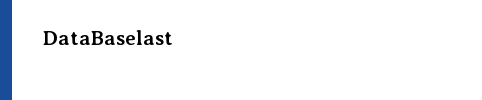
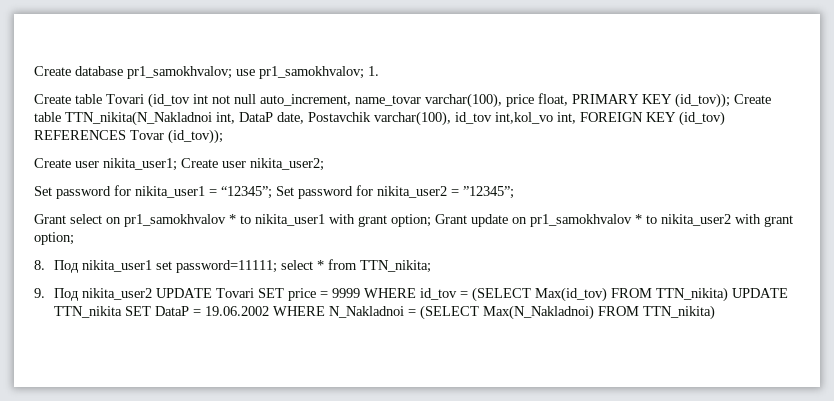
[43,30,173,45] DataBaselast -> [34,66,379,79] [34,93,771,108] [34,111,725,126] [34,129,223,144] [34,158,324,171] [34,185,514,199] [34,214,793,227] [34,232,74,245] [34,259,432,273] [34,287,789,302] [54,305,716,320] Create database pr1_samokhvalov; use pr1_samokhvalov; 1. // Create table Tovari (id_tov int not null auto_increment, name_tovar varchar(100), price float, PRIMARY KEY (id_tov)); Create table TTN_nikita(N_Nakladnoi int, DataP date, Postavchik varchar(100), id_tov int,kol_vo int, FOREIGN KEY (id_tov) REFERENCES Tovar (id_tov)); // Create user nikita_user1; Create user nikita_user2; // Set password for nikita_user1 = “12345”; Set password for nikita_user2 = ”12345”; // Grant select on pr1_samokhvalov * to nikita_user1 with grant option; Grant update on pr1_samokhvalov * to nikita_user2 with grant option; // 8. Под nikita_user1 set password=11111; select * from TTN_nikita; // 9. Под nikita_user2 UPDATE Tovari SET price = 9999 WHERE id_tov = (SELECT Max(id_tov) FROM TTN_nikita) UPDATE TTN_nikita SET DataP = 19.06.2002 WHERE N_Nakladnoi = (SELECT Max(N_Nakladnoi) FROM TTN_nikita)

